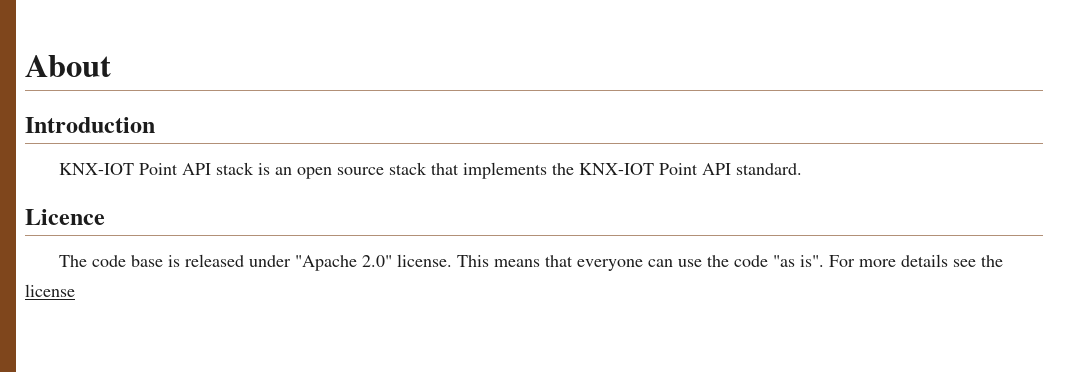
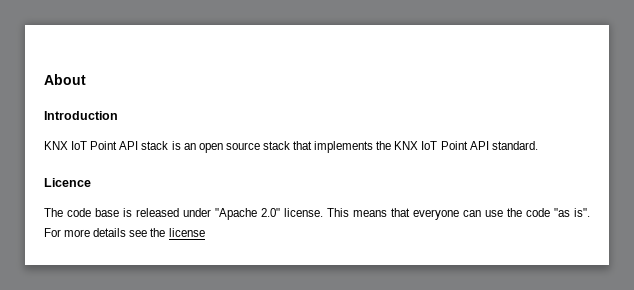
[58,163,134,175] KNX-IOT -> [44,141,88,150] KNX IoT
[578,163,654,175] KNX-IOT -> [394,141,438,150] KNX IoT

